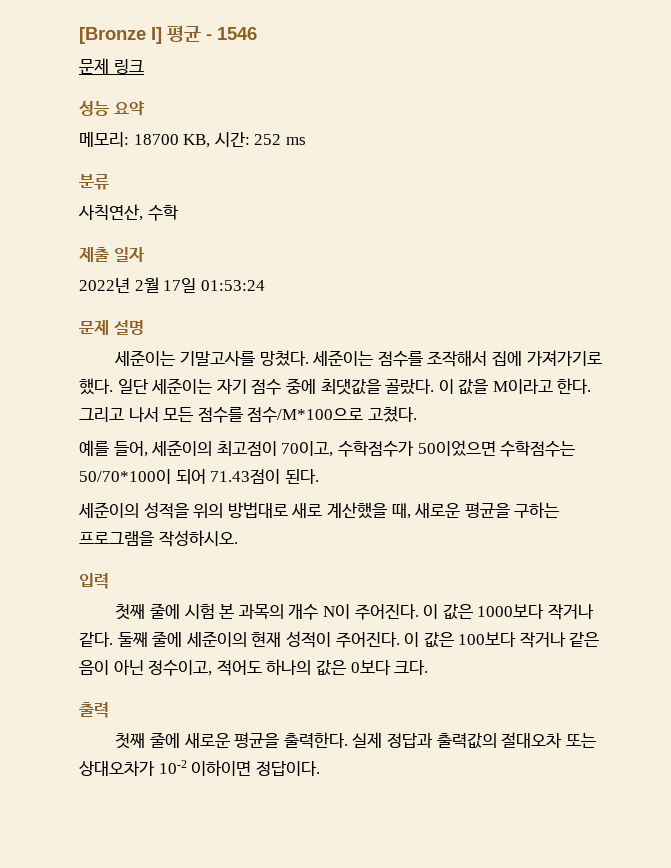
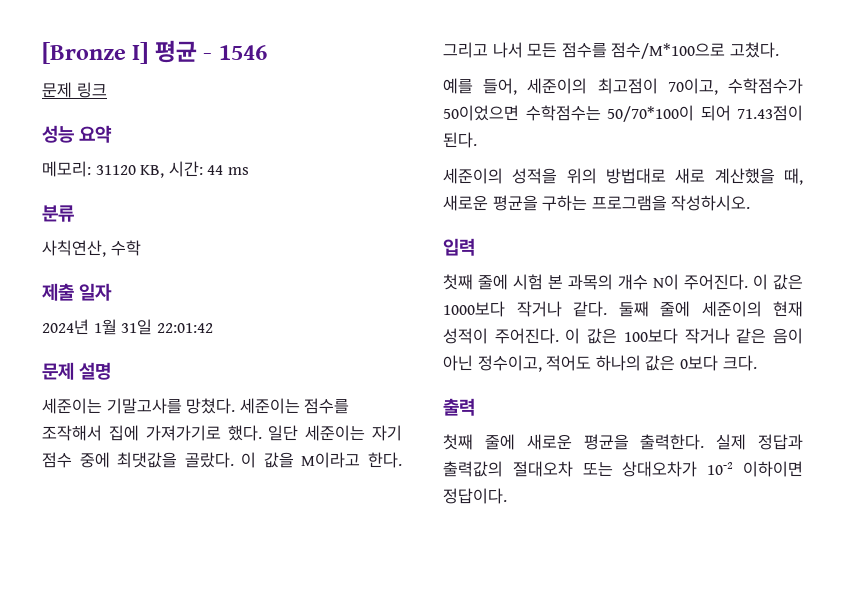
[133,134,179,145] 18700 -> [95,165,136,175] 31120
[254,134,282,145] 252 -> [207,165,224,175] 44
[79,277,265,293] 2022년 2월 17일 01:53:24 -> [42,319,213,335] 2024년 1월 31일 22:01:42

